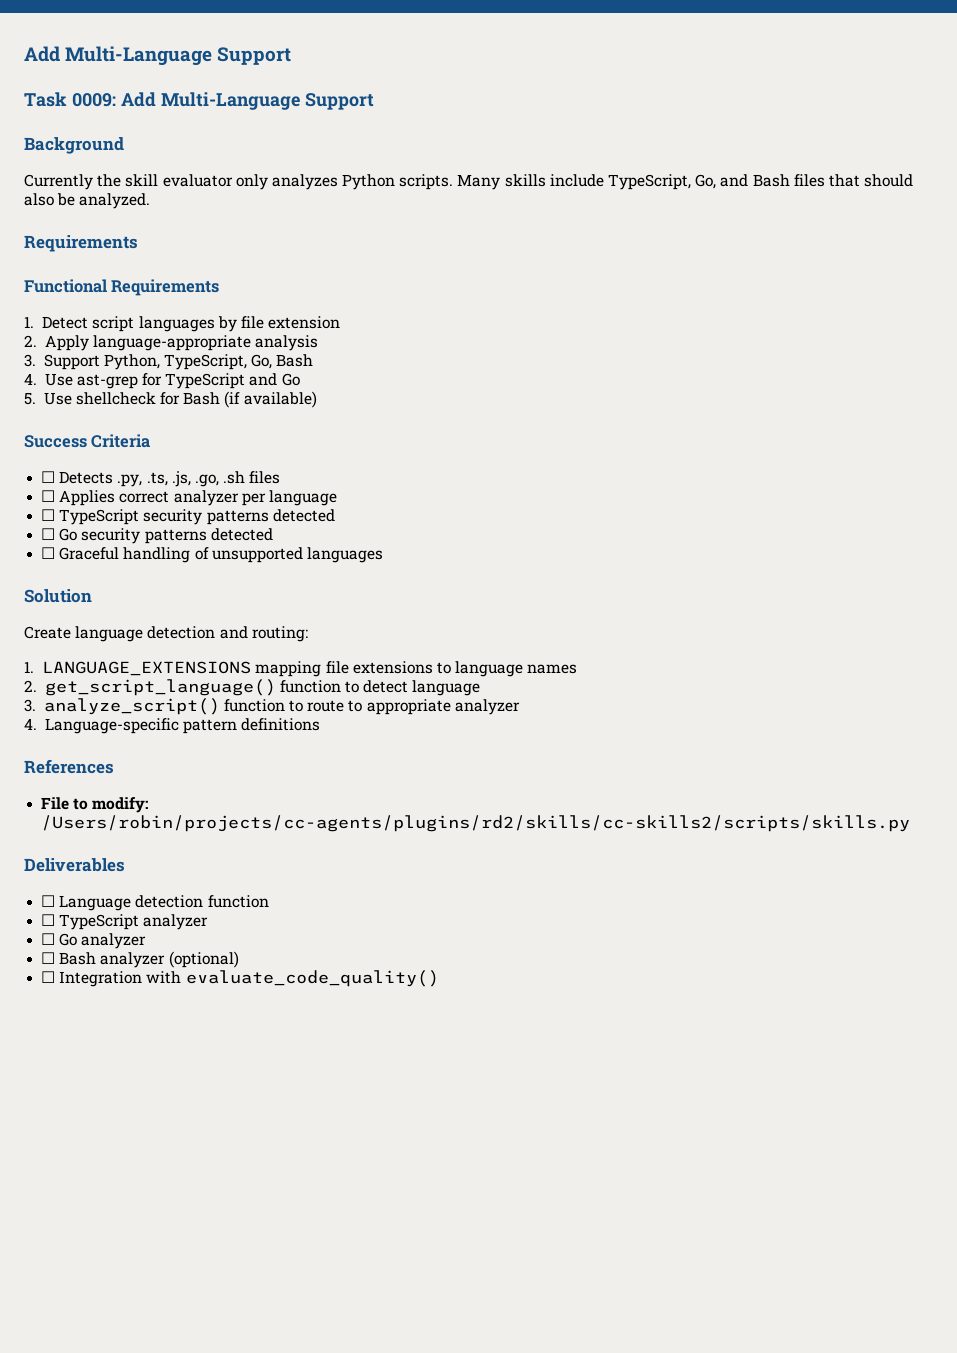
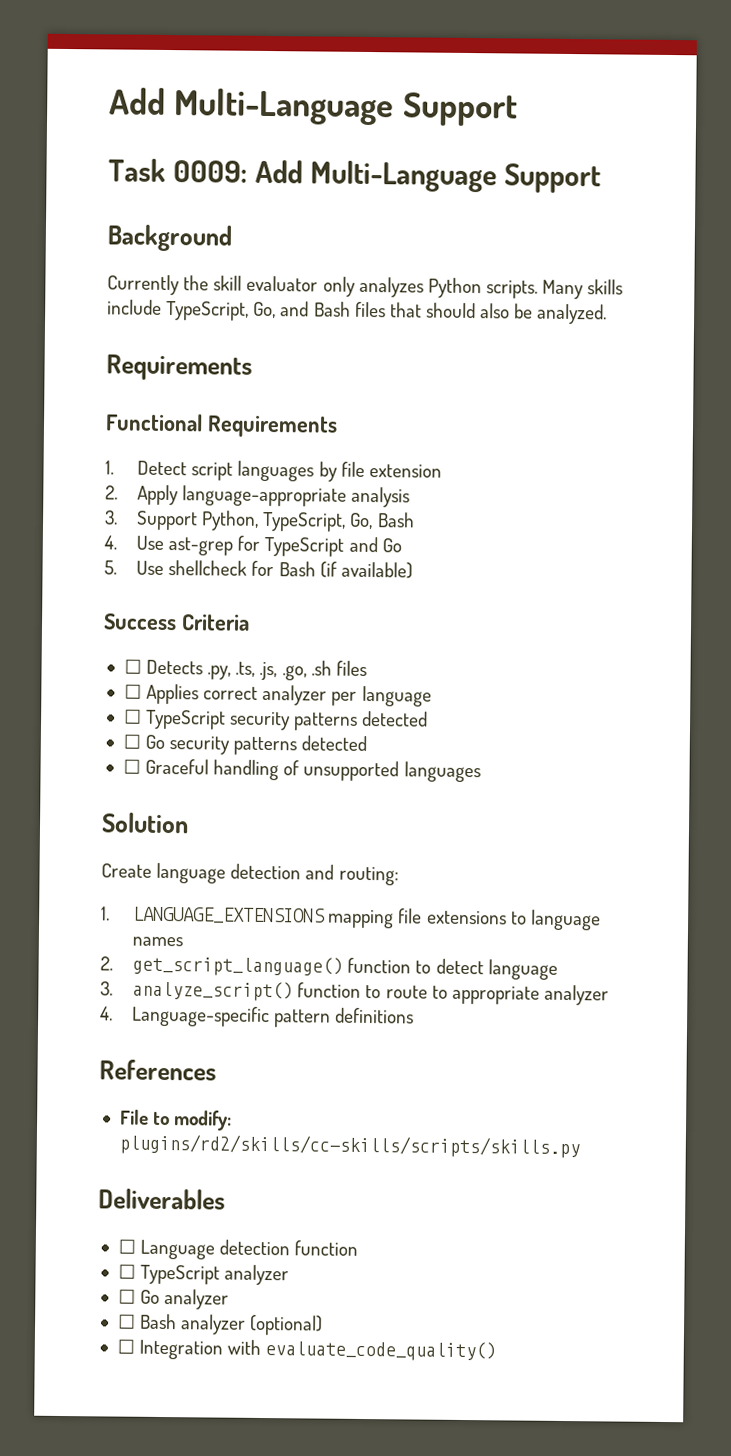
[41,815,911,832] /Users/robin/projects/cc-agents/plugins/rd2/skills/cc-skills2/scripts/skills.py -> [118,1133,580,1159] plugins/rd2/skills/cc-skills/scripts/skills.py

